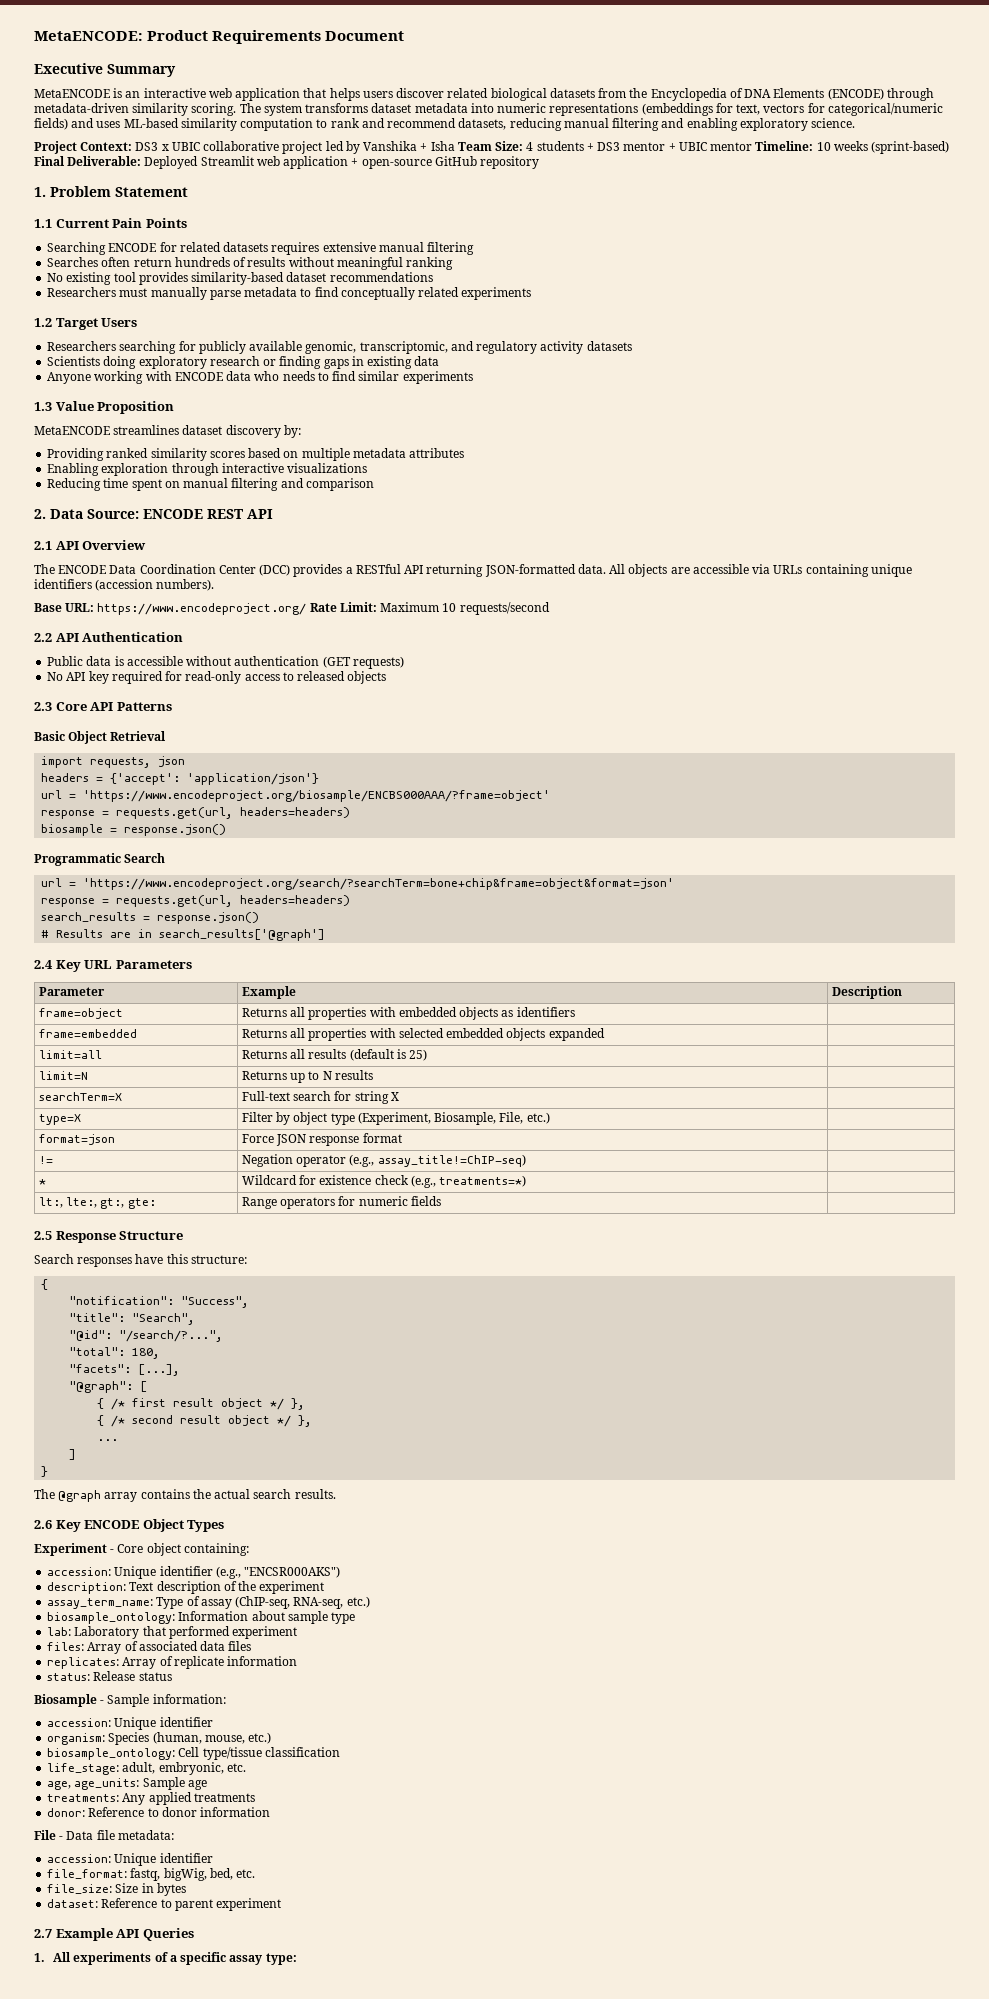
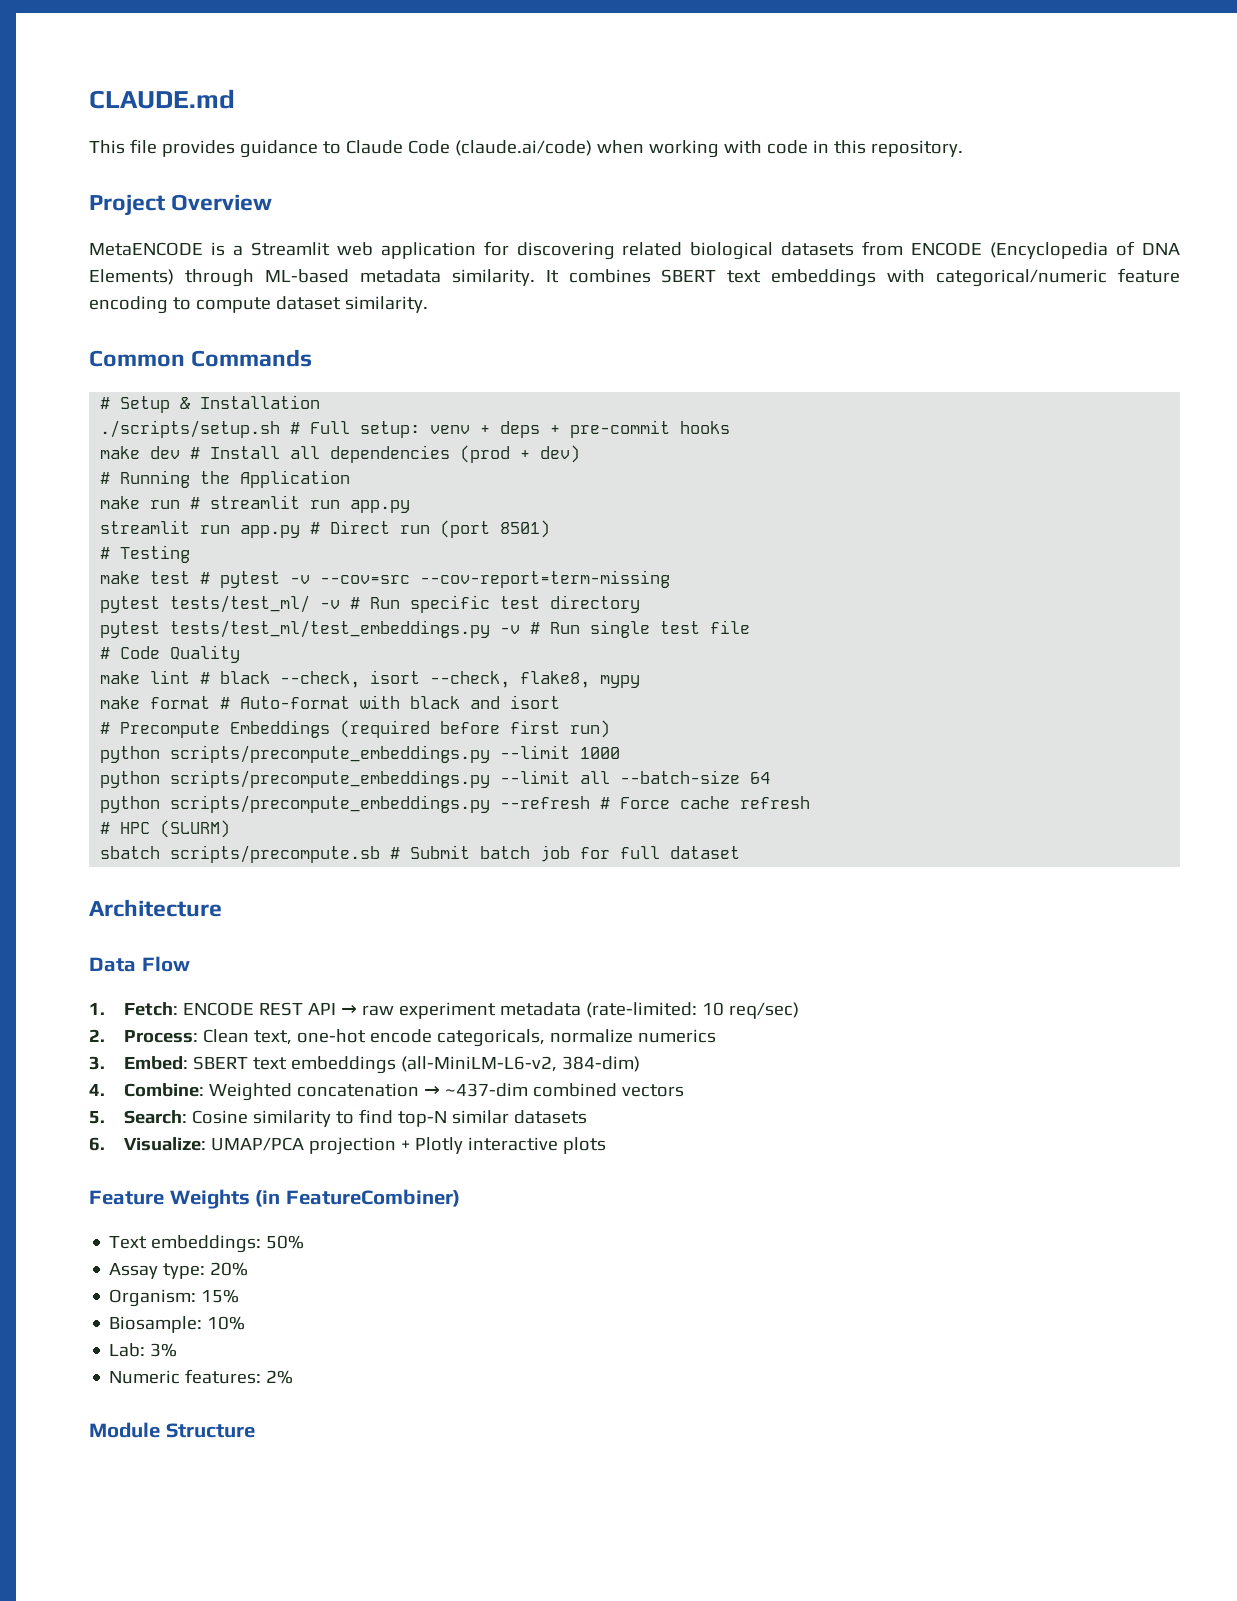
[34,30,405,44] [34,63,176,77] [34,88,934,101] [34,103,943,116] [34,118,856,131] [34,141,950,154] [34,156,540,169] [34,186,188,197] [34,218,187,228] [47,242,475,255] [47,257,454,270] [47,272,433,285] [47,287,532,300] [34,318,138,330] [47,341,632,354] [47,356,440,369] [47,371,473,384] [34,401,175,414] [34,425,301,438] [47,448,465,461] [47,463,368,476] [47,478,374,491] [34,509,273,519] [34,540,147,550] [34,564,912,577] [34,579,215,591] [34,602,550,615] [34,632,184,642] [47,656,404,669] [47,671,387,684] [34,702,172,711] [34,731,167,744] [41,756,186,768] [41,773,320,785] [41,790,551,802] [41,807,351,819] [41,824,227,836] [34,853,166,866] [41,878,675,890] [41,895,351,907] [41,912,260,924] [41,929,326,941] [34,960,192,972] [38,987,105,996] [241,986,296,999] [831,986,902,999] [38,1008,123,1019] [241,1007,575,1020] [38,1029,137,1038] [241,1028,605,1041] [38,1050,102,1059] [241,1049,428,1061] [38,1071,88,1080] [241,1070,373,1083] [38,1092,122,1101] [241,1091,399,1104] [38,1114,81,1125] [241,1112,550,1125] [38,1134,115,1145] [241,1133,402,1146] [38,1156,53,1164] [241,1154,526,1167] [38,1179,46,1185] [241,1175,527,1188] [38,1197,156,1209] [241,1196,441,1209] [34,1231,184,1243] [34,1254,247,1267] [41,1279,49,1290] [69,1296,250,1308] [69,1313,196,1325] [69,1330,224,1342] [69,1347,161,1359] [69,1364,181,1376] [69,1381,148,1393] [97,1398,306,1410] [97,1415,313,1427] [97,1439,119,1441] [69,1449,77,1460] [41,1466,49,1477] [34,1489,336,1502] [34,1519,225,1532] [34,1543,249,1556] [47,1566,341,1579] [47,1581,325,1594] [47,1596,370,1609] [47,1611,356,1624] [47,1626,298,1639] [47,1641,252,1654] [47,1656,298,1669] [47,1671,172,1681] [34,1694,226,1707] [47,1717,213,1730] [47,1732,272,1745] [47,1747,340,1760] [47,1762,246,1775] [47,1777,207,1790] [47,1792,255,1805] [47,1807,271,1817] [34,1830,174,1840] [47,1853,213,1866] [47,1868,256,1881] [47,1883,186,1896] [47,1898,282,1911] [34,1928,194,1941] [34,1952,297,1965] MetaENCODE: Product Requirements Document // Executive Summary // MetaENCODE is an interactive web application that helps users discover related biological datasets from the Encyclopedia of DNA Elements (ENCODE) through metadata-driven similarity scoring. The system transforms dataset metadata into numeric representations (embeddings for text, vectors for categorical/numeric fields) and uses ML-based similarity computation to rank and recommend datasets, reducing manual filtering and enabling exploratory science. // Project Context: DS3 x UBIC collaborative project led by Vanshika + Isha Team Size: 4 students + DS3 mentor + UBIC mentor Timeline: 10 weeks (sprint-based) Final Deliverable: Deployed Streamlit web application + open-source GitHub repository // 1. Problem Statement // 1.1 Current Pain Points // Searching ENCODE for related datasets requires extensive manual filtering // Searches often return hundreds of results without meaningful ranking // No existing tool provides similarity-based dataset recommendations // Researchers must manually parse metadata to find conceptually related experiments // 1.2 Target Users // Researchers searching for publicly available genomic, transcriptomic, and regulatory activity datasets // Scientists doing exploratory research or finding gaps in existing data // Anyone working with ENCODE data who needs to find similar experiments // 1.3 Value Proposition // MetaENCODE streamlines dataset discovery by: // Providing ranked similarity scores based on multiple metadata attributes // Enabling exploration through interactive visualizations // Reducing time spent on manual filtering and comparison // 2. Data Source: ENCODE REST API // 2.1 API Overview // The ENCODE Data Coordination Center (DCC) provides a RESTful API returning JSON-formatted data. All objects are accessible via URLs containing unique identifiers (accession numbers). // Base URL: https://www.encodeproject.org/ Rate Limit: Maximum 10 requests/second // 2.2 API Authentication // Public data is accessible without authentication (GET requests) // No API key required for read-only access to released objects // 2.3 Core API Patterns // Basic Object Retrieval // import requests, json // headers = {'accept': 'application/json'} // url = 'https://www.encodeproject.org/biosample/ENCBS000AAA/?frame=object' // response = requests.get(url, headers=headers) // biosample = response.json() // Programmatic Search // url = 'https://www.encodeproject.org/search/?searchTerm=bone+chip&frame=object&format=json' // response = requests.get(url, headers=headers) // search_results = response.json() // # Results are in search_results['@graph'] // 2.4 Key URL Parameters // Parameter | Example | Description // frame=object | Returns all properties with embedded objects as identifiers | // frame=embedded | Returns all properties with selected embedded objects expanded | // limit=all | Returns all results (default is 25) | // limit=N | Returns up to N results | // searchTerm=X | Full-text search for string X | // type=X | Filter by object type (Experiment, Biosample, File, etc.) | // format=json | Force JSON response format | // != | Negation operator (e.g., assay_title!=ChIP-seq) | // * | Wildcard for existence check (e.g., treatments=*) | // lt:, lte:, gt:, gte: | Range operators for numeric fields | // 2.5 Response Structure // Search responses have this structure: // { // "notification": "Success", // "title": "Search", // "@id": "/search/?...", // "total": 180, // "facets": [...], // "@graph": [ // { /* first result object */ }, // { /* second result object */ }, // ... // ] // } // The @graph array contains the actual search results. // 2.6 Key ENCODE Object Types // Experiment - Core object containing: // accession: Unique identifier (e.g., "ENCSR000AKS") // description: Text description of the experiment // assay_term_name: Type of assay (ChIP-seq, RNA-seq, etc.) // biosample_ontology: Information about sample type // lab: Laboratory that performed experiment // files: Array of associated data files // replicates: Array of replicate information // status: Release status // Biosample - Sample information: // accession: Unique identifier // organism: Species (human, mouse, etc.) // biosample_ontology: Cell type/tissue classification // life_stage: adult, embryonic, etc. // age, age_units: Sample age // treatments: Any applied treatments // donor: Reference to donor information // File - Data file metadata: // accession: Unique identifier // file_format: fastq, bigWig, bed, etc. // file_size: Size in bytes // dataset: Reference to parent experiment // 2.7 Example API Queries // 1. All experiments of a specific assay type: -> [89,89,235,109] [89,139,963,158] [89,194,273,216] [89,241,1181,260] [89,268,1180,287] [89,296,428,314] [89,349,313,367] [100,395,321,413] [100,420,731,438] [100,445,581,463] [100,470,351,488] [100,495,411,513] [100,520,551,538] [100,545,191,563] [100,570,671,588] [100,595,641,613] [100,620,751,638] [100,645,241,663] [100,670,641,688] [100,695,561,709] [100,720,611,738] [100,745,621,763] [100,770,771,788] [100,795,811,813] [100,820,231,838] [100,845,741,863] [89,899,222,917] [89,956,190,972] [89,1002,800,1019] [89,1029,717,1047] [89,1056,641,1074] [89,1083,685,1101] [89,1109,588,1127] [89,1137,607,1155] [89,1189,460,1209] [109,1235,305,1253] [109,1262,249,1279] [109,1289,240,1307] [109,1316,246,1333] [109,1343,178,1357] [109,1369,294,1384] [89,1422,255,1438] CLAUDE.md // This file provides guidance to Claude Code (claude.ai/code) when working with code in this repository. // Project Overview // MetaENCODE is a Streamlit web application for discovering related biological datasets from ENCODE (Encyclopedia of DNA Elements) through ML-based metadata similarity. It combines SBERT text embeddings with categorical/numeric feature encoding to compute dataset similarity. // Common Commands // # Setup & Installation // ./scripts/setup.sh # Full setup: venv + deps + pre-commit hooks // make dev # Install all dependencies (prod + dev) // # Running the Application // make run # streamlit run app.py // streamlit run app.py # Direct run (port 8501) // # Testing // make test # pytest -v --cov=src --cov-report=term-missing // pytest tests/test_ml/ -v # Run specific test directory // pytest tests/test_ml/test_embeddings.py -v # Run single test file // # Code Quality // make lint # black --check, isort --check, flake8, mypy // make format # Auto-format with black and isort // # Precompute Embeddings (required before first run) // python scripts/precompute_embeddings.py --limit 1000 // python scripts/precompute_embeddings.py --limit all --batch-size 64 // python scripts/precompute_embeddings.py --refresh # Force cache refresh // # HPC (SLURM) // sbatch scripts/precompute.sb # Submit batch job for full dataset // Architecture // Data Flow // 1. Fetch: ENCODE REST API → raw experiment metadata (rate-limited: 10 req/sec) // 2. Process: Clean text, one-hot encode categoricals, normalize numerics // 3. Embed: SBERT text embeddings (all-MiniLM-L6-v2, 384-dim) // 4. Combine: Weighted concatenation → ~437-dim combined vectors // 5. Search: Cosine similarity to find top-N similar datasets // 6. Visualize: UMAP/PCA projection + Plotly interactive plots // Feature Weights (in FeatureCombiner) // Text embeddings: 50% // Assay type: 20% // Organism: 15% // Biosample: 10% // Lab: 3% // Numeric features: 2% // Module Structure

